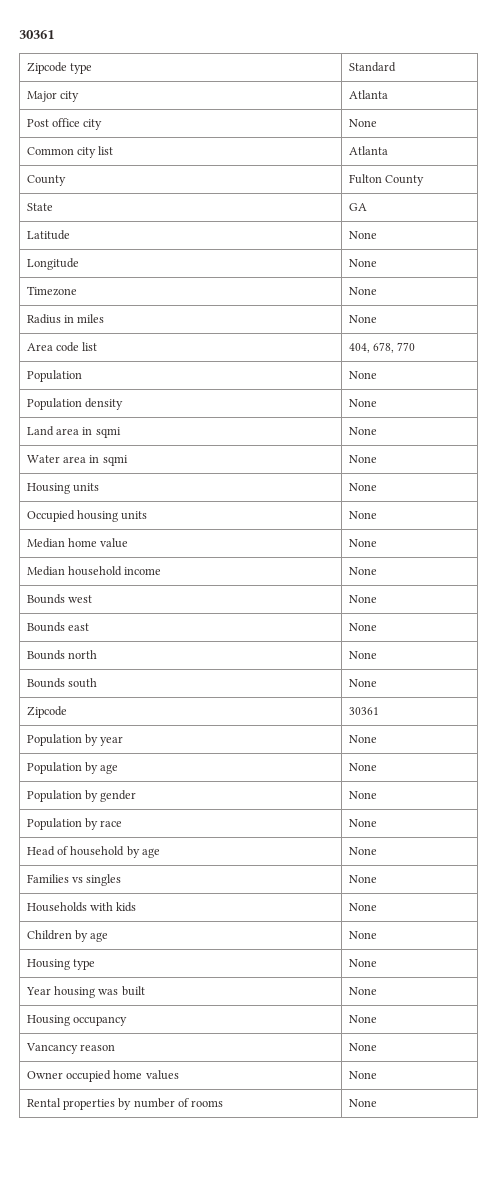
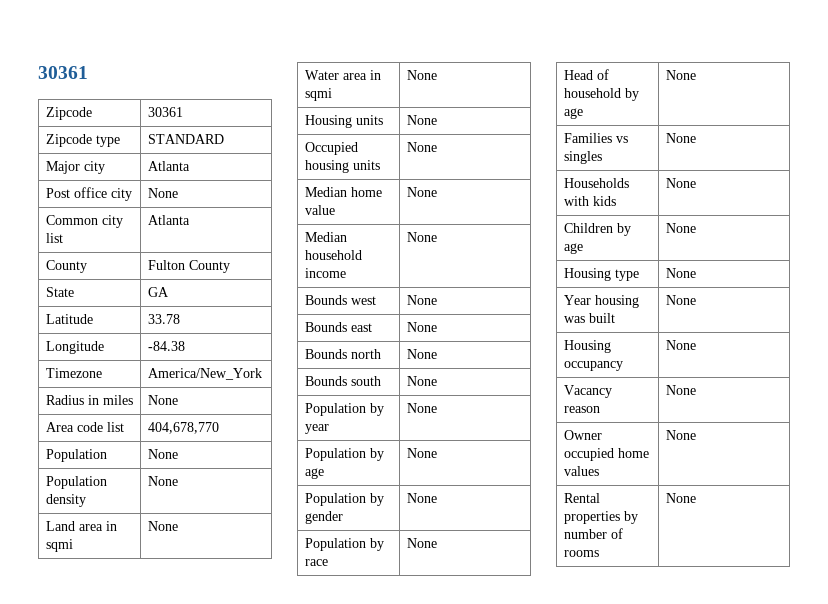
[19,30,54,39] 30361 -> [38,66,88,79] [45,107,92,120] [147,107,183,117] 30361 // Zipcode | 30361
[348,62,396,72] Standard -> [147,134,224,144] STANDARD
[348,231,377,239] | None -> [147,314,180,324] | 33.78
[348,259,377,267] | None -> [147,341,185,351] | -84.38
[348,287,377,295] | None -> [147,368,262,380] | America/New_York
[348,342,416,353] 404, 678, 770 -> [147,422,219,434] 404,678,770
[26,706,67,718] [348,707,379,715] // Zipcode | 30361 -> (437, 381) none
[25,1043,78,1054] Vancancy -> [563,385,612,398] Vacancy

